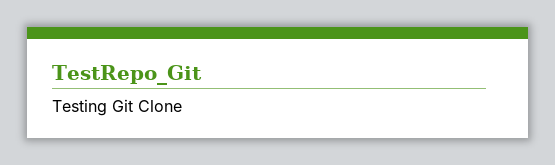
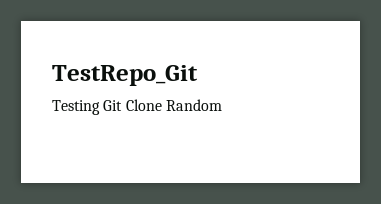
(182, 106) none -> [165,99,222,111] Random

